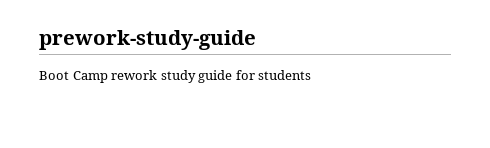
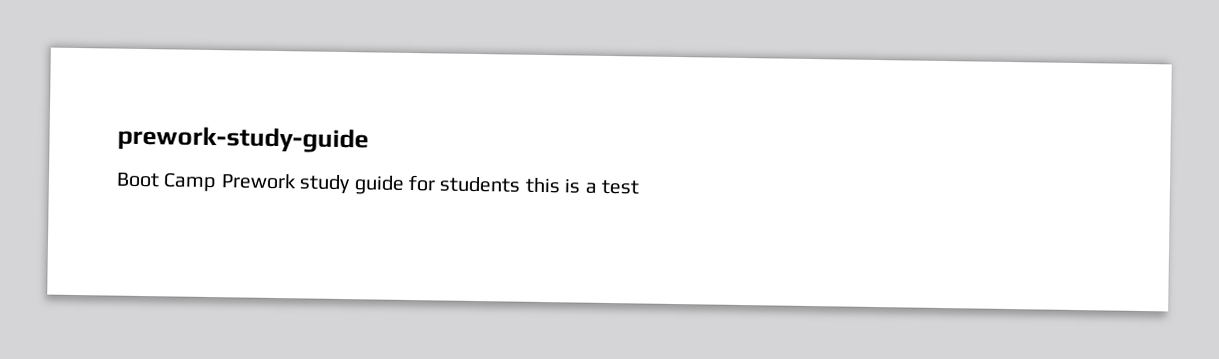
[111,70,158,80] rework -> [220,173,297,190] Prework
(312, 75) none -> [524,177,639,195] this is a test

